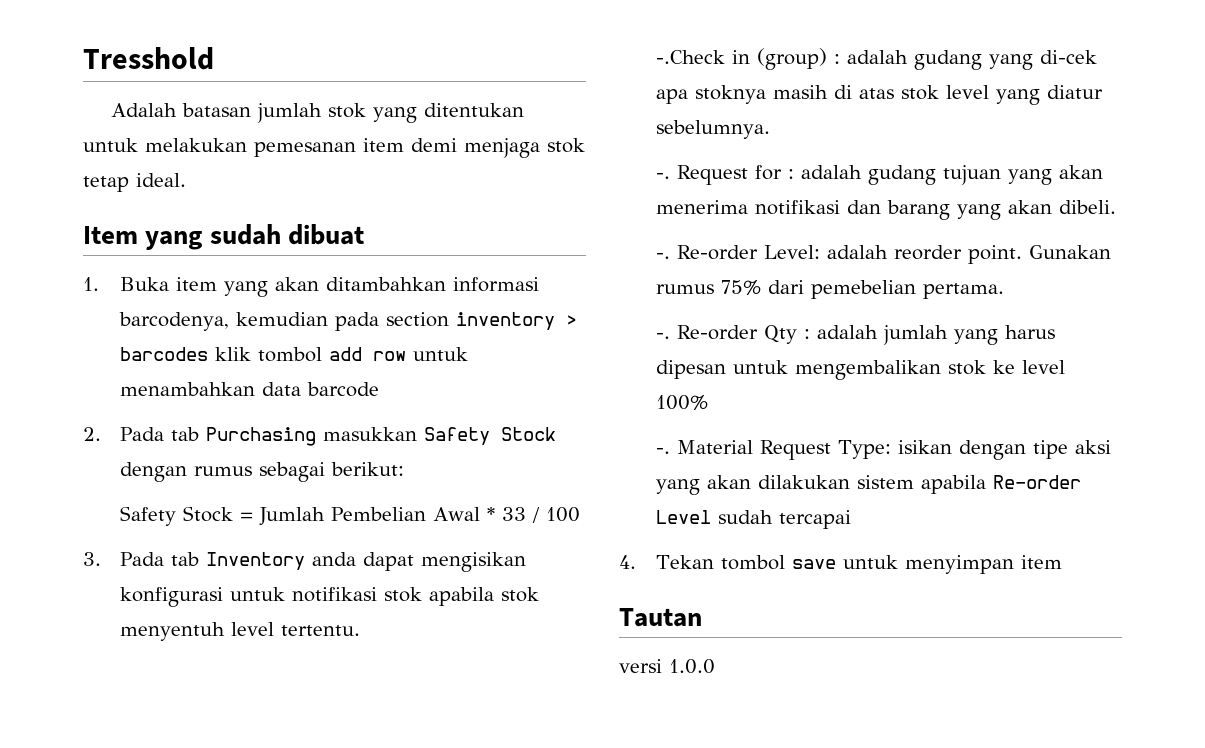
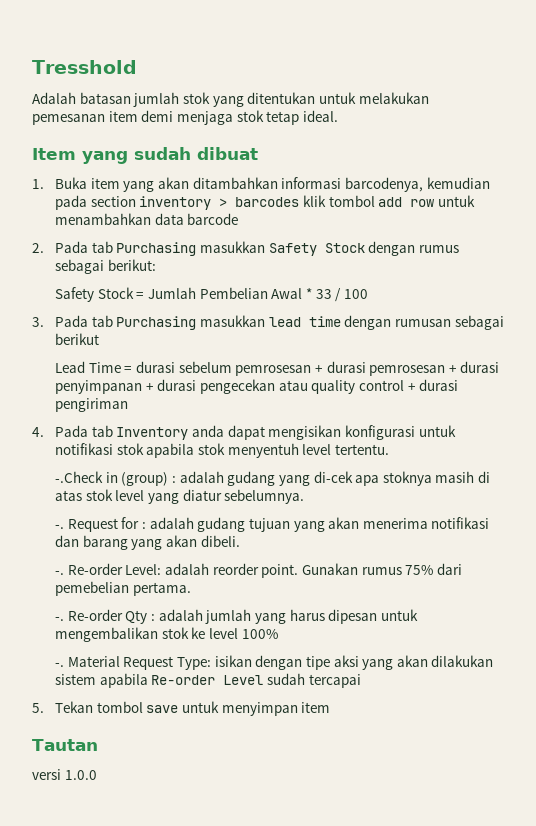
(199, 559) none -> [116,315,504,330] [54,333,99,345] [54,361,500,376] [54,379,459,394] [54,398,128,412] [32,425,113,437] Purchasing masukkan lead time dengan rumusan sebagai berikut // Lead Time = durasi sebelum pemrosesan + durasi pemrosesan + durasi penyimpanan + durasi pengecekan atau quality control + durasi pengiriman // 4. Pada tab
[619,555,636,569] 4. -> [32,703,44,713] 5.

